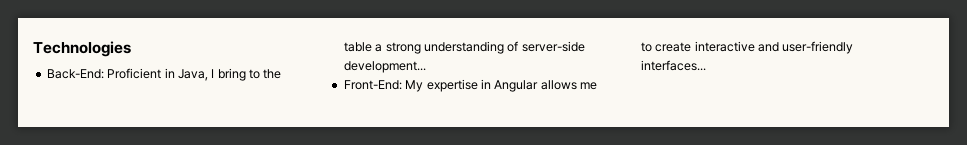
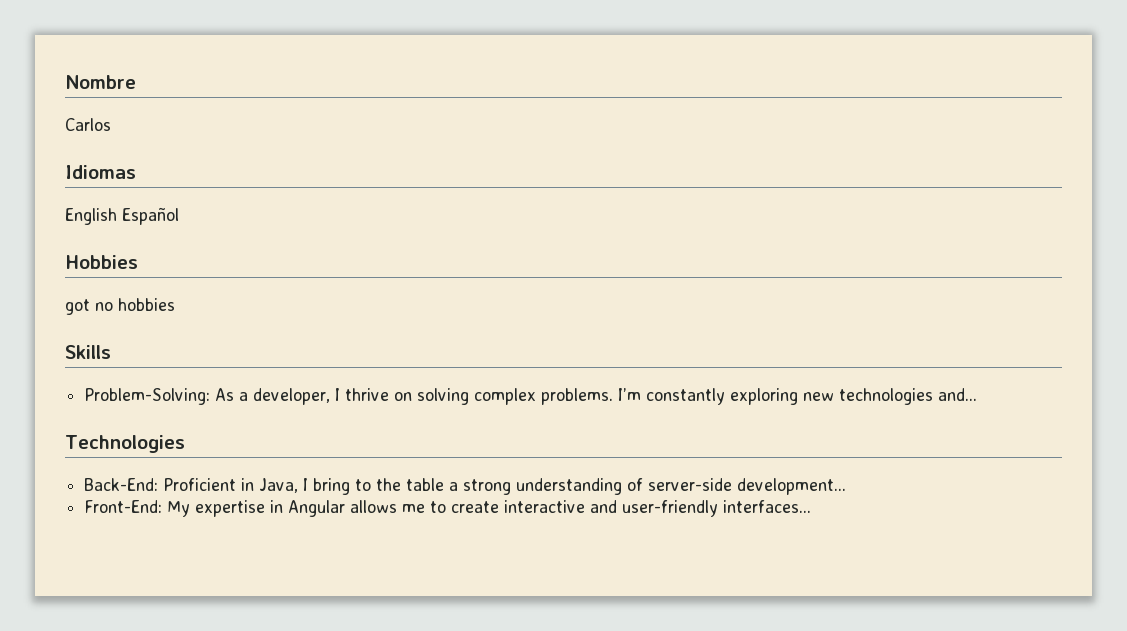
(33, 49) none -> [65,75,136,89] [65,118,111,131] [65,165,136,179] [65,207,179,225] [65,255,138,269] [65,298,175,315] [65,345,111,359] [84,388,978,405] Nombre // Carlos // Idiomas // English Español // Hobbies // got no hobbies // Skills // Problem-Solving: As a developer, I thrive on solving complex problems. I’m constantly exploring new technologies and... //

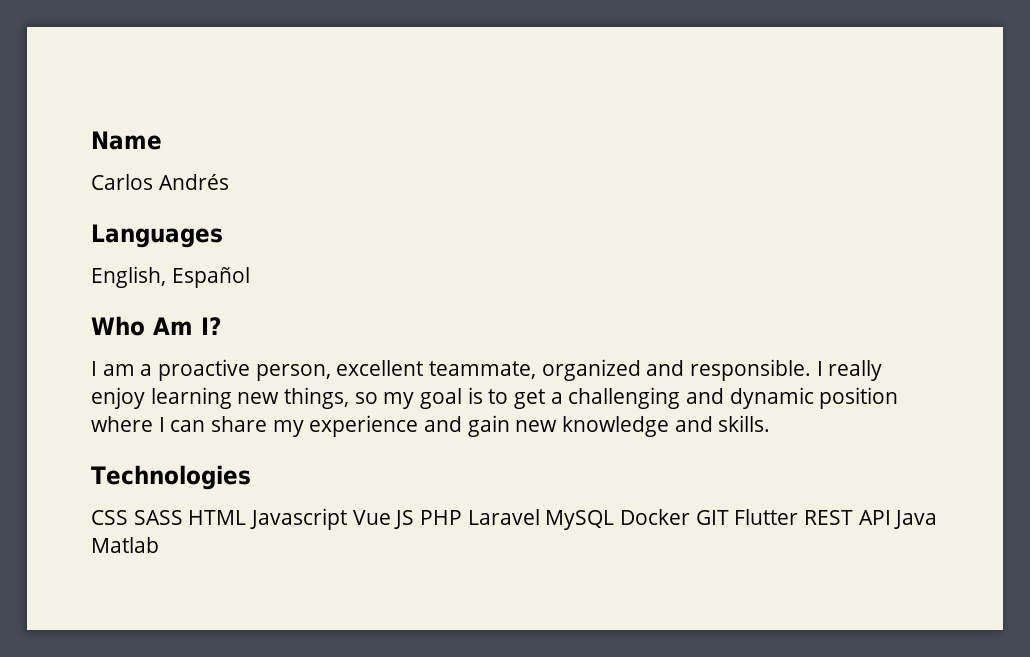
[65,75,136,89] Nombre -> [91,131,162,150] Name
[65,165,136,179] [65,207,179,225] [65,255,138,269] [65,298,175,315] [65,345,111,359] [84,388,978,405] [65,435,185,453] [84,478,847,495] [84,500,812,517] // Idiomas // English Español // Hobbies // got no hobbies // Skills // Problem-Solving: As a developer, I thrive on solving complex problems. I’m constantly exploring new technologies and... // Technologies // Back-End: Proficient in Java, I bring to the table a strong understanding of server-side development... // Front-End: My expertise in Angular allows me to create interactive and user-friendly interfaces... -> [158,174,229,190] [91,224,223,248] [91,266,250,288] [91,316,222,336] [91,359,883,381] [91,387,899,409] [91,415,771,437] [91,465,251,490] [91,508,938,530] [91,537,159,553] Andrés // Languages // English, Español // Who Am I? // I am a proactive person, excellent teammate, organized and responsible. I really enjoy learning new things, so my goal is to get a challenging and dynamic position where I can share my experience and gain new knowledge and skills. // Technologies // CSS SASS HTML Javascript Vue JS PHP Laravel MySQL Docker GIT Flutter REST API Java Matlab

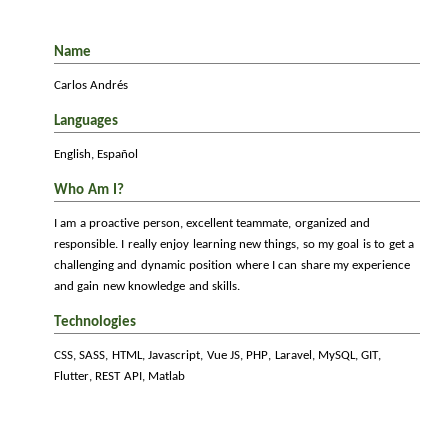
[91,508,938,530] CSS SASS HTML Javascript Vue JS PHP Laravel MySQL Docker GIT Flutter REST API Java -> [54,350,382,361] [54,371,145,382] CSS, SASS, HTML, Javascript, Vue JS, PHP, Laravel, MySQL, GIT, Flutter, REST API,

